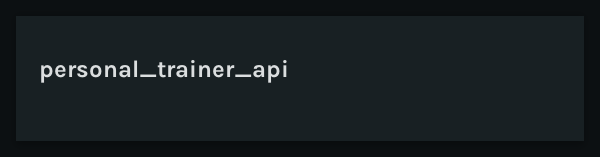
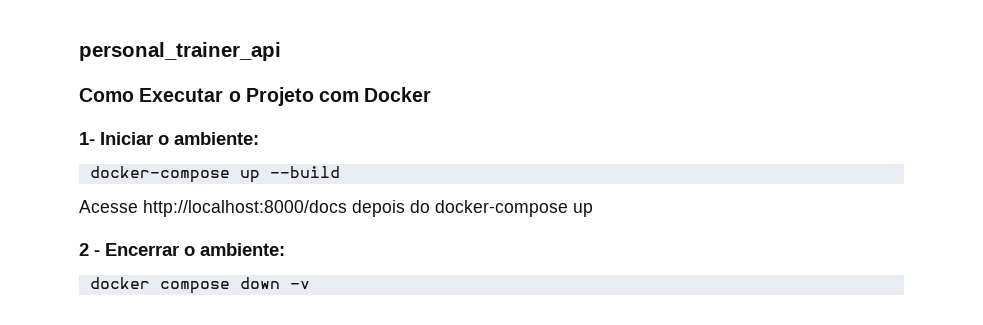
(289, 71) none -> [79,87,432,106] [79,132,259,145] [89,166,340,183] [79,200,593,217] [79,243,285,256] [89,277,310,294] // Como Executar o Projeto com Docker // 1- Iniciar o ambiente: // docker-compose up --build // Acesse http://localhost:8000/docs depois do docker-compose up // 2 - Encerrar o ambiente: // docker compose down -v

